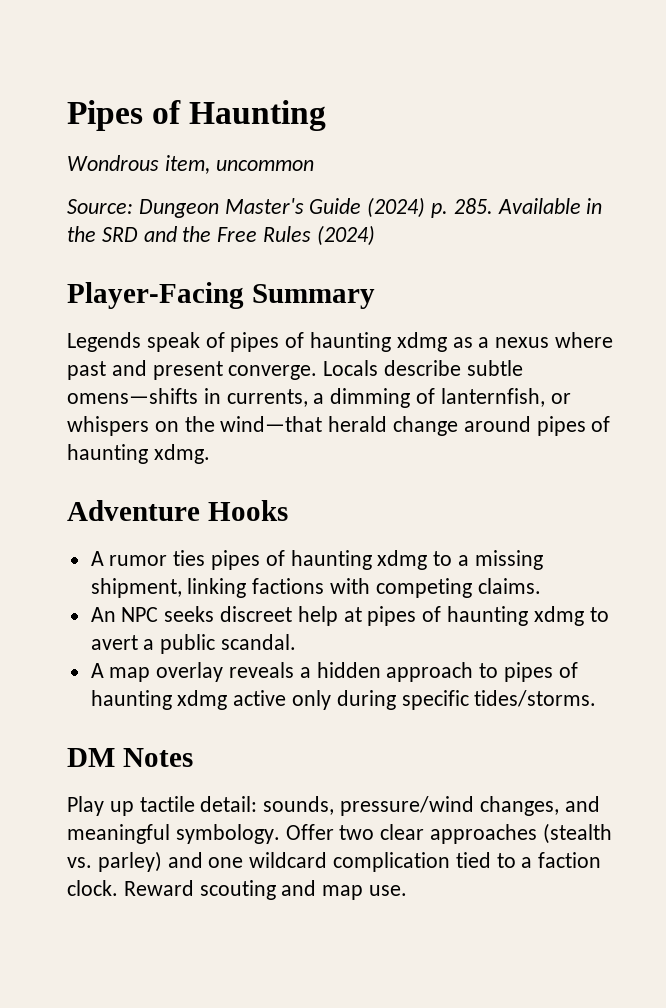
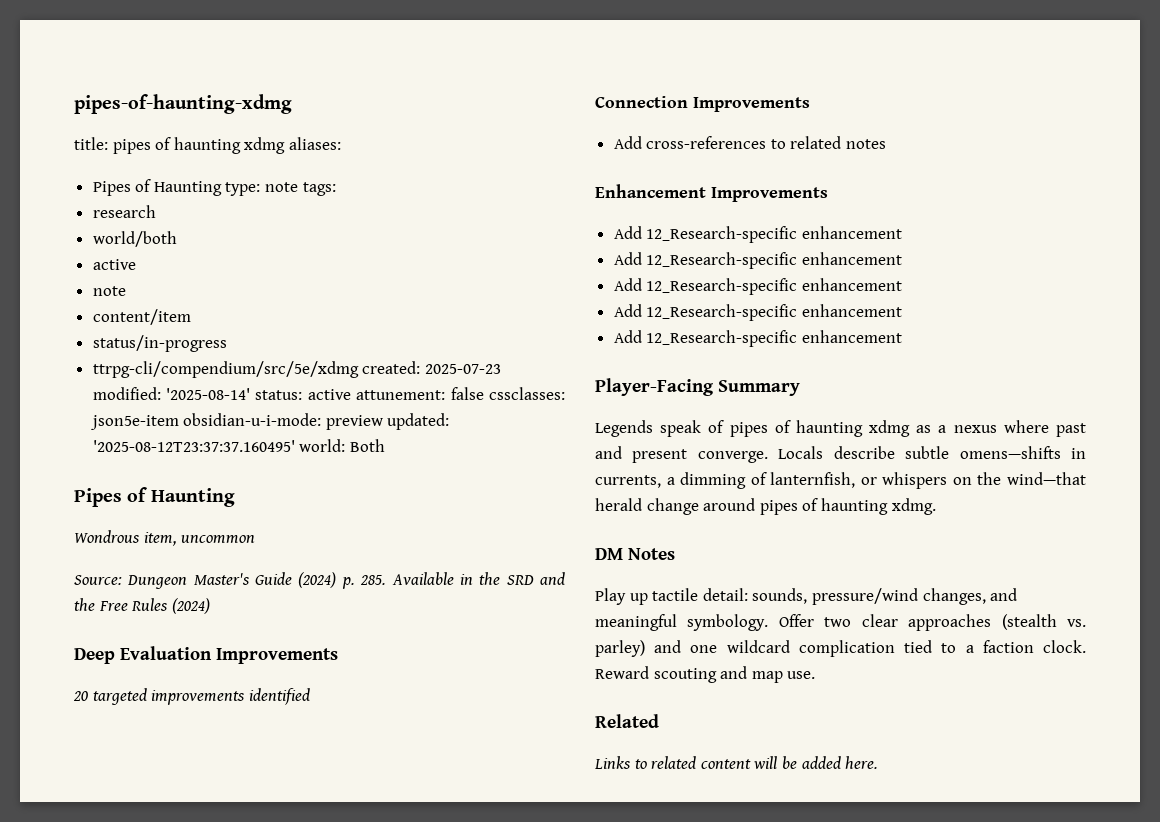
(67, 115) none -> [74,94,292,114] [74,137,341,154] [92,179,336,196] [92,205,156,218] [92,231,177,247] [92,259,136,270] [92,286,126,296] [92,309,191,325] [92,335,227,352] [92,361,501,378] [92,387,565,400] [89,413,450,430] [92,439,385,452] pipes-of-haunting-xdmg // title: pipes of haunting xdmg aliases: // Pipes of Haunting type: note tags: // research // world/both // active // note // content/item // status/in-progress // ttrpg-cli/compendium/src/5e/xdmg created: 2025-07-23 modified: '2025-08-14' status: active attunement: false cssclasses: json5e-item obsidian-u-i-mode: preview updated: '2025-08-12T23:37:37.160495' world: Both //
(375, 235) none -> [74,646,338,664] [73,688,310,705] [595,96,810,112] [613,136,887,149] [595,184,828,202] [613,226,902,243] [613,252,902,269] [613,278,902,295] [613,304,902,321] [613,330,902,347] // Deep Evaluation Improvements // 20 targeted improvements identified // Connection Improvements // Add cross-references to related notes // Enhancement Improvements // Add 12_Research-specific enhancement // Add 12_Research-specific enhancement // Add 12_Research-specific enhancement // Add 12_Research-specific enhancement // Add 12_Research-specific enhancement
[67,500,288,521] [90,550,543,570] [90,578,541,598] [90,606,609,626] [90,634,297,654] [90,662,578,682] [90,690,597,710] // Adventure Hooks // A rumor ties pipes of haunting xdmg to a missing shipment, linking factions with competing claims. // An NPC seeks discreet help at pipes of haunting xdmg to avert a public scandal. // A map overlay reveals a hidden approach to pipes of haunting xdmg active only during specific tides/storms. -> (936, 506) none
(408, 890) none -> [595,714,659,728] [594,756,879,769] // Related // Links to related content will be added here.

